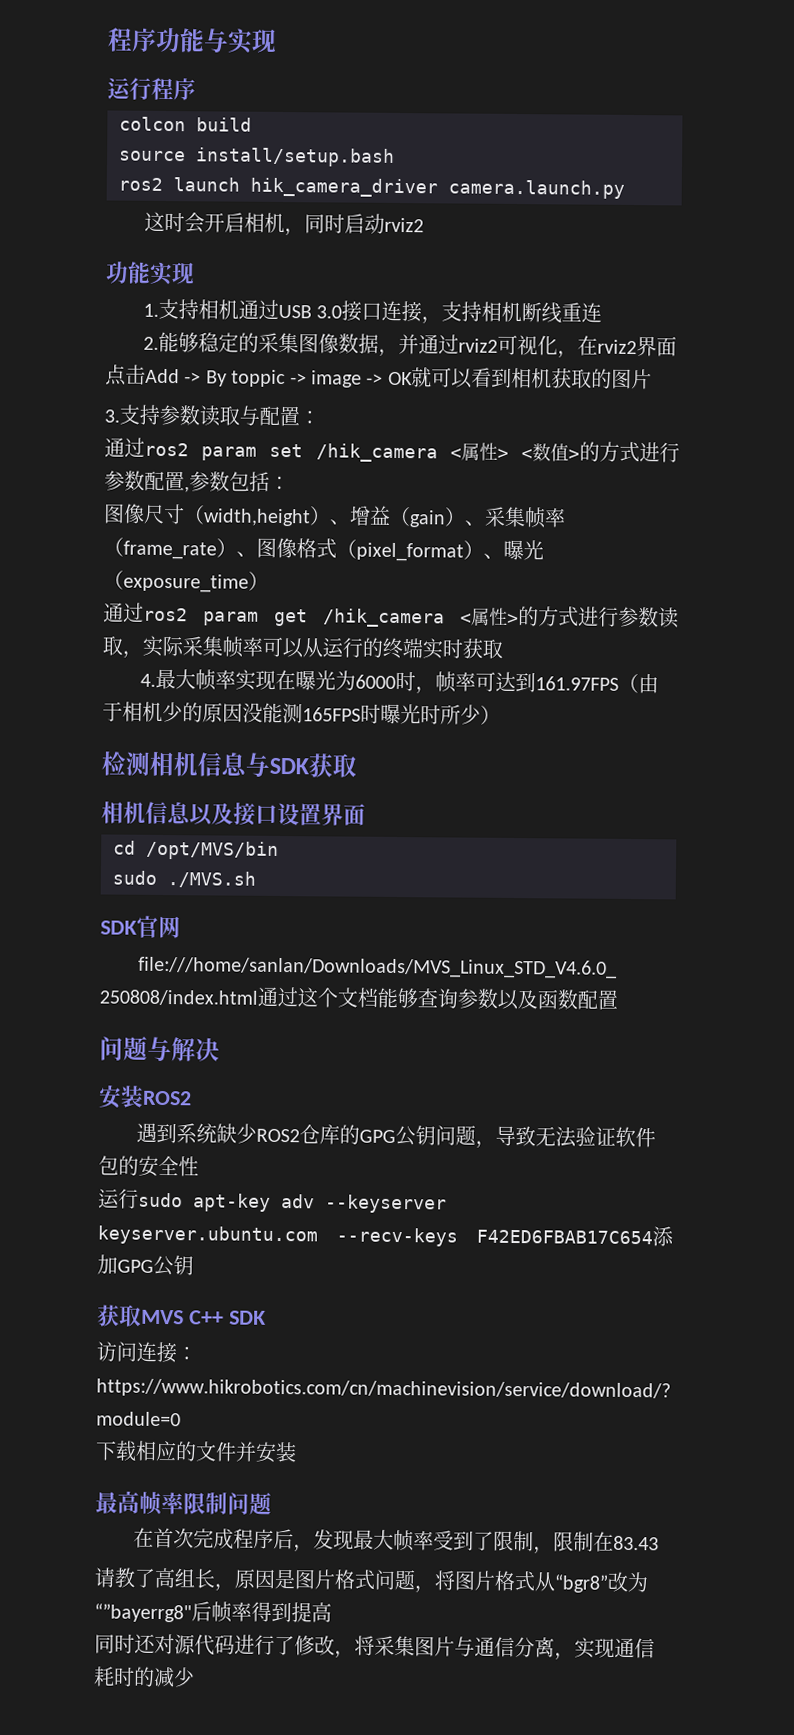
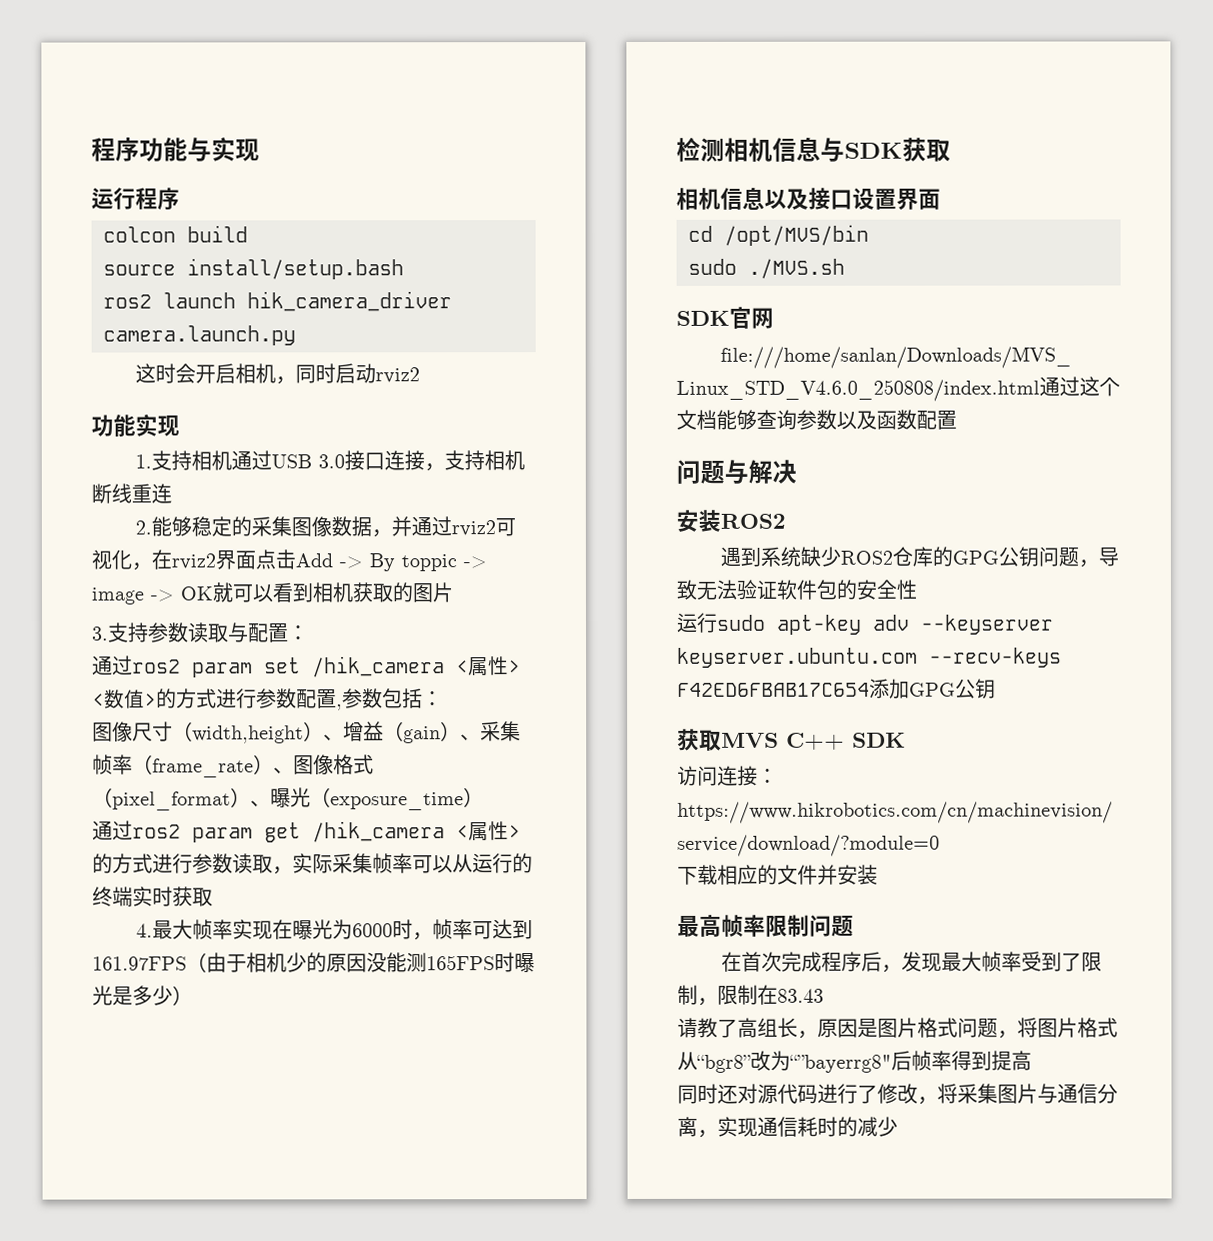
[420,704,461,725] 时所 -> [112,985,153,1006] 是多

